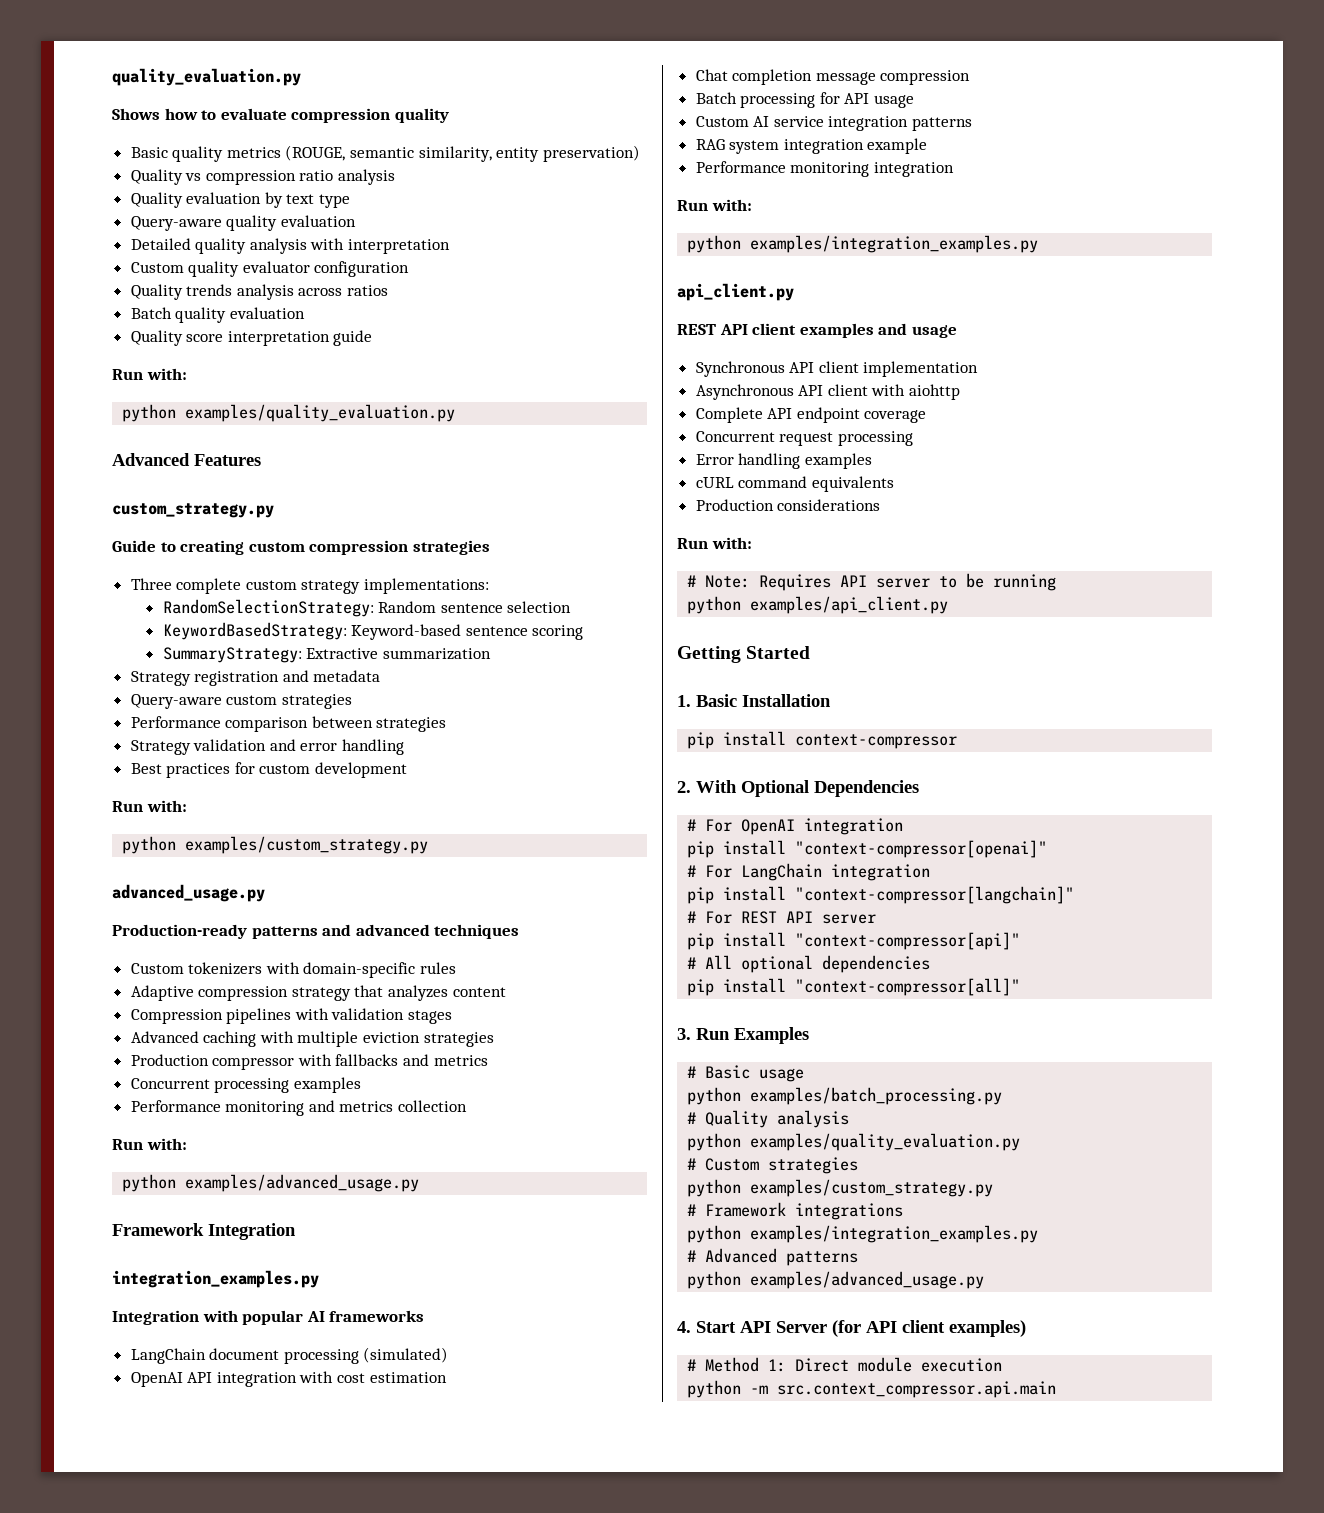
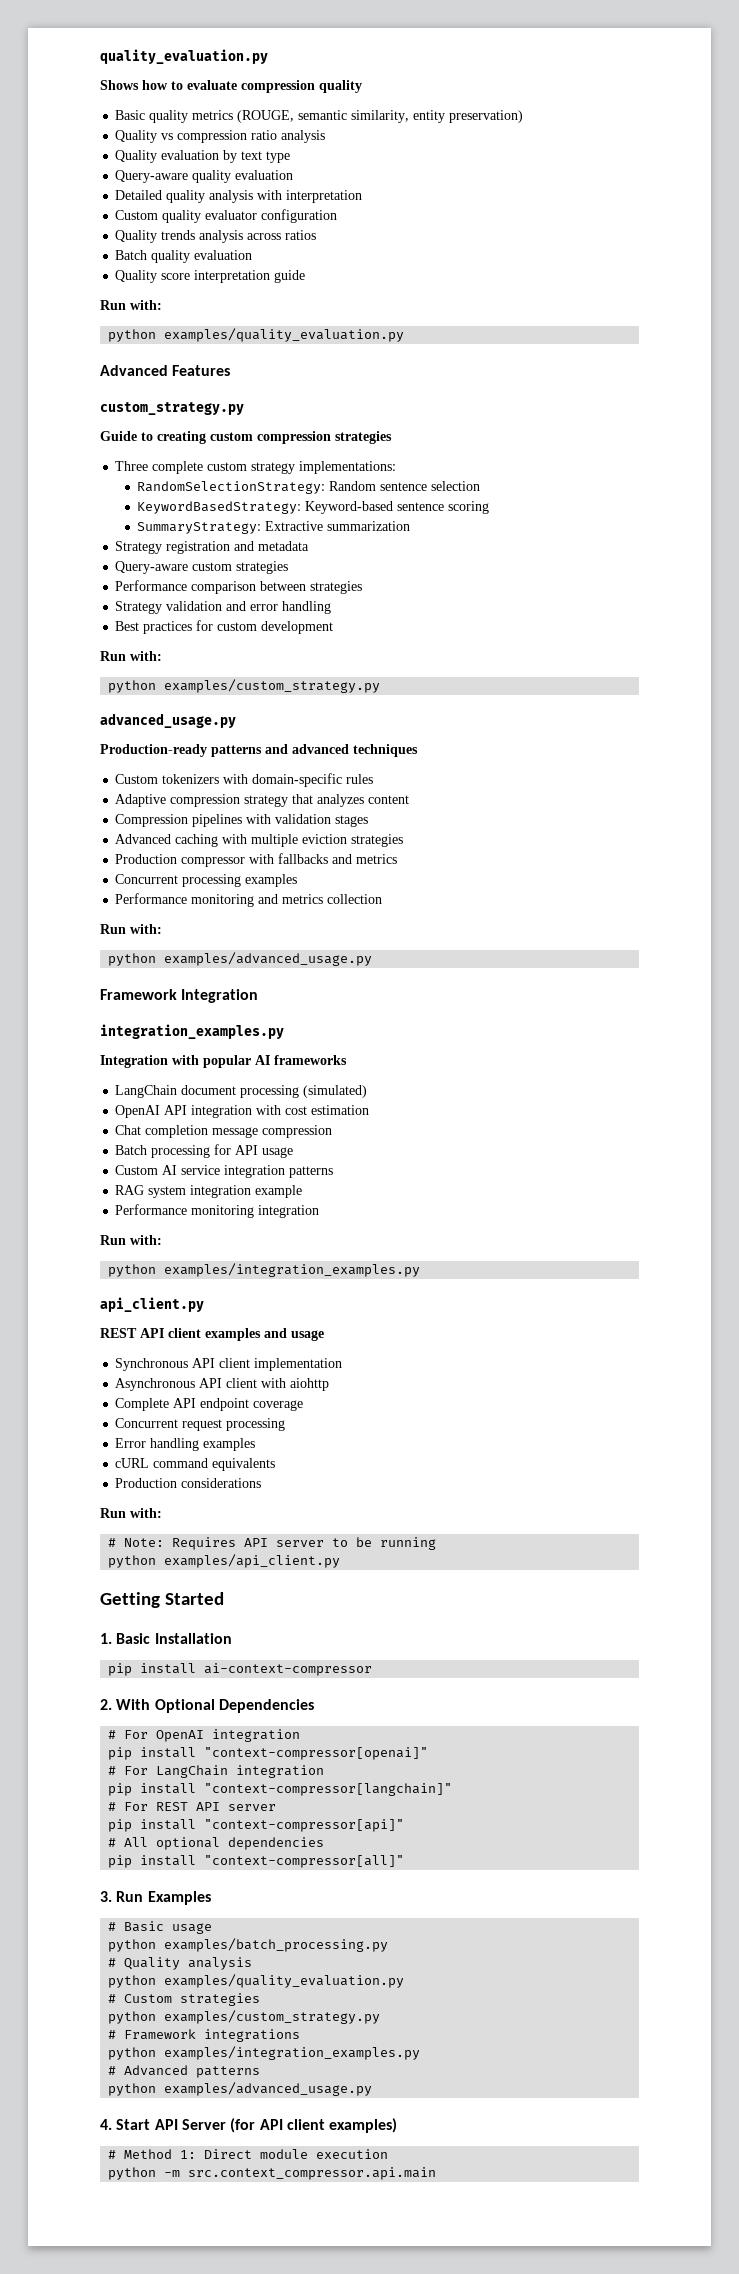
[795,734,958,749] context-compressor -> [204,1663,373,1676] ai-context-compressor

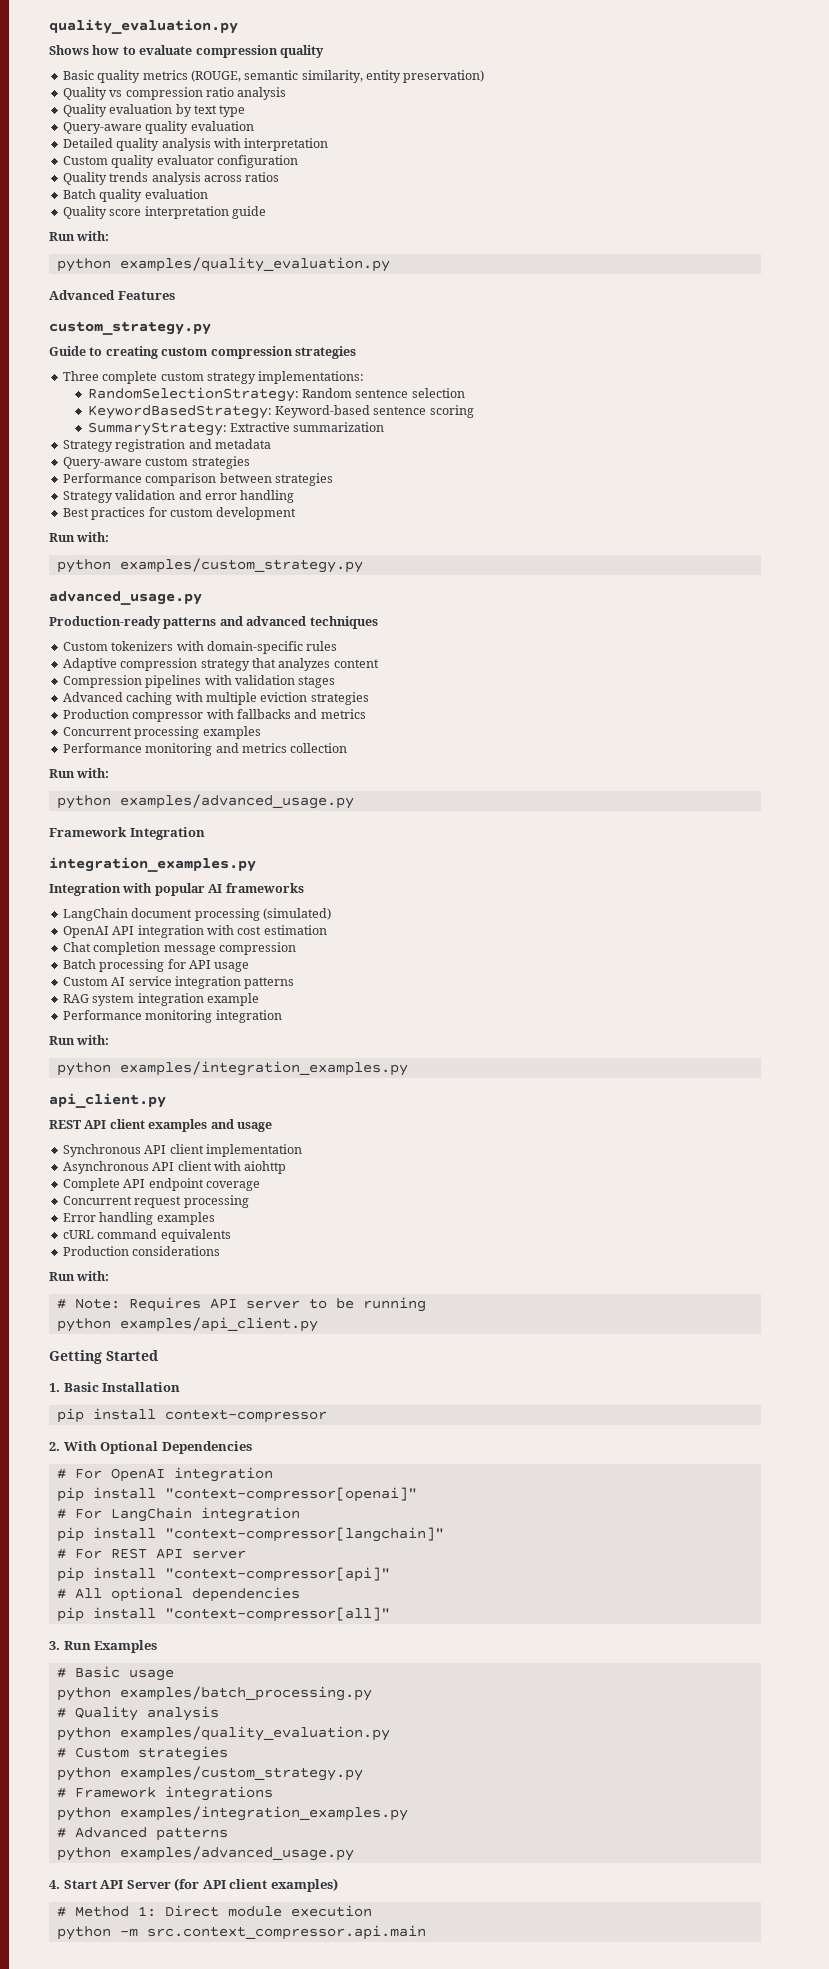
[204,1663,373,1676] ai-context-compressor -> [164,1409,327,1423] context-compressor

